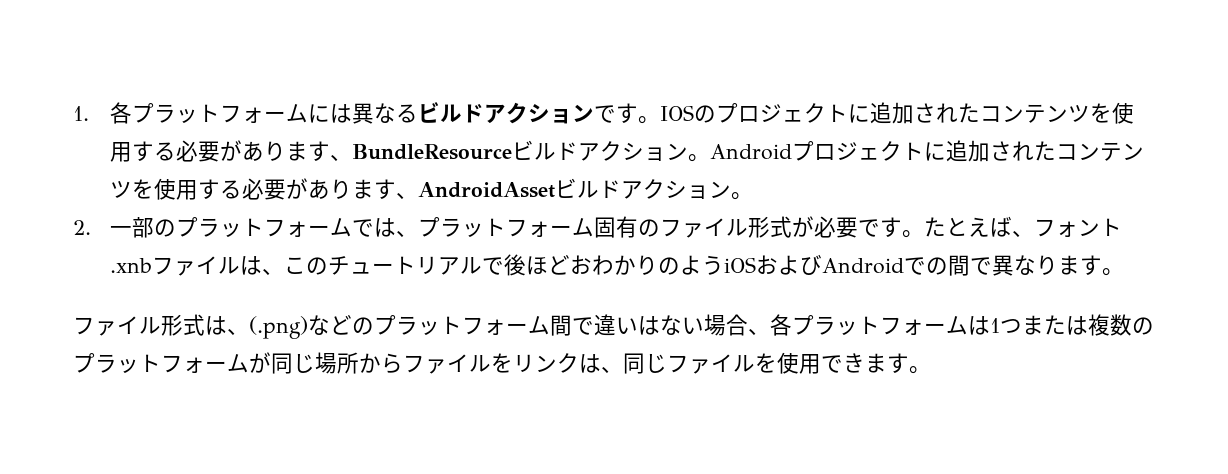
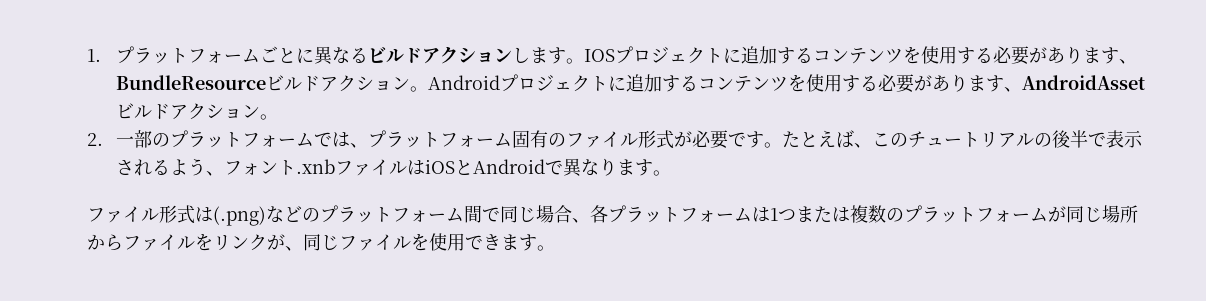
[110,102,353,124] 各プラットフォームには -> [116,46,315,64] プラットフォームごとに
[594,105,617,123] で -> [512,47,549,63] しま
[694,102,981,124] のプロジェクトに追加された -> [615,46,814,64] プロジェクトに追加する
[990,141,1057,161] された -> [662,75,699,92] する
(1035, 233) none -> [872,130,1144,148] [116,158,225,176] このチュートリアルの後半で表示されるよう、
[262,254,971,276] 、このチュートリアルで後ほどおわかりのようiOSおよびAndroidでの間 -> [425,159,546,175] iOSとAndroid
[227,328,249,335] 、 -> (213, 214) none
[594,314,704,336] 違いはない -> [500,206,536,223] 同じ
[579,354,601,373] は -> [267,234,285,250] が

